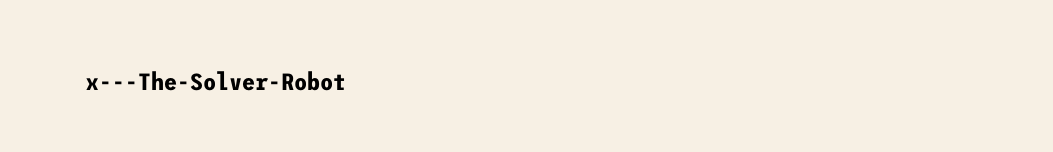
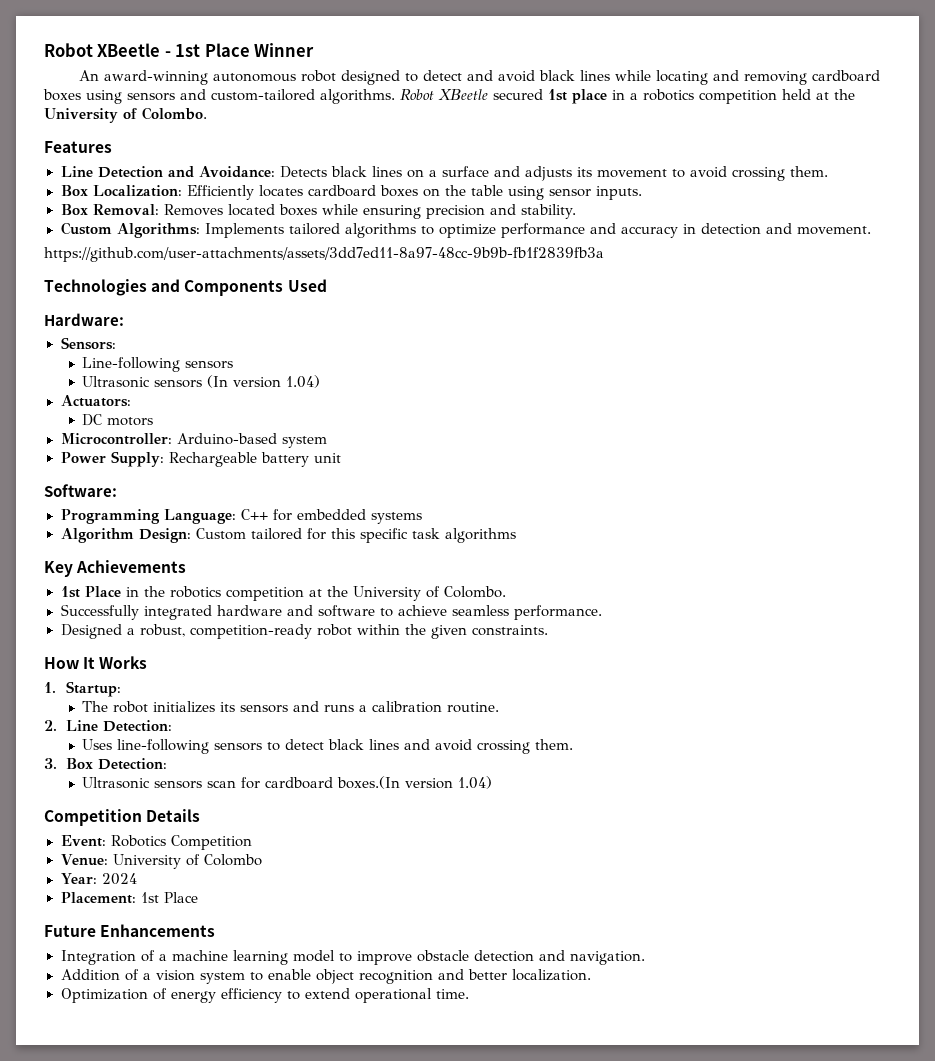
[86,71,346,91] x---The-Solver-Robot -> [44,43,315,57] [78,70,880,85] [43,89,855,104] [44,107,207,123] [44,141,112,153] [60,166,829,181] [60,185,642,200] [60,204,577,219] [60,222,871,238] [44,247,604,262] [44,279,327,296] [44,313,124,326] [60,337,116,350] [82,357,234,372] [82,375,321,388] [60,395,131,407] [82,414,154,426] [60,433,327,448] [60,451,341,467] [44,484,117,497] [60,509,422,524] [60,528,516,543] [44,560,187,577] [60,586,506,601] [60,604,602,620] [60,624,548,639] [44,656,148,669] [44,681,121,697] [82,701,500,713] [44,720,172,732] [82,739,574,754] [44,758,167,770] [82,776,493,789] [44,809,201,826] [60,835,252,850] [60,854,263,869] [60,873,138,885] [60,892,198,904] [44,924,216,937] [60,950,645,965] [60,969,591,984] [60,988,469,1003] Robot XBeetle - 1st Place Winner // An award-winning autonomous robot designed to detect and avoid black lines while locating and removing cardboard boxes using sensors and custom-tailored algorithms. Robot XBeetle secured 1st place in a robotics competition held at the University of Colombo. // Features // Line Detection and Avoidance: Detects black lines on a surface and adjusts its movement to avoid crossing them. // Box Localization: Efficiently locates cardboard boxes on the table using sensor inputs. // Box Removal: Removes located boxes while ensuring precision and stability. // Custom Algorithms: Implements tailored algorithms to optimize performance and accuracy in detection and movement. // https://github.com/user-attachments/assets/3dd7ed11-8a97-48cc-9b9b-fb1f2839fb3a // Technologies and Components Used // Hardware: // Sensors: // Line-following sensors // Ultrasonic sensors (In version 1.04) // Actuators: // DC motors // Microcontroller: Arduino-based system // Power Supply: Rechargeable battery unit // Software: // Programming Language: C++ for embedded systems // Algorithm Design: Custom tailored for this specific task algorithms // Key Achievements // 1st Place in the robotics competition at the University of Colombo. // Successfully integrated hardware and software to achieve seamless performance. // Designed a robust, competition-ready robot within the given constraints. // How It Works // 1. Startup: // The robot initializes its sensors and runs a calibration routine. // 2. Line Detection: // Uses line-following sensors to detect black lines and avoid crossing them. // 3. Box Detection: // Ultrasonic sensors scan for cardboard boxes.(In version 1.04) // Competition Details // Event: Robotics Competition // Venue: University of Colombo // Year: 2024 // Placement: 1st Place // Future Enhancements // Integration of a machine learning model to improve obstacle detection and navigation. // Addition of a vision system to enable object recognition and better localization. // Optimization of energy efficiency to extend operational time.

